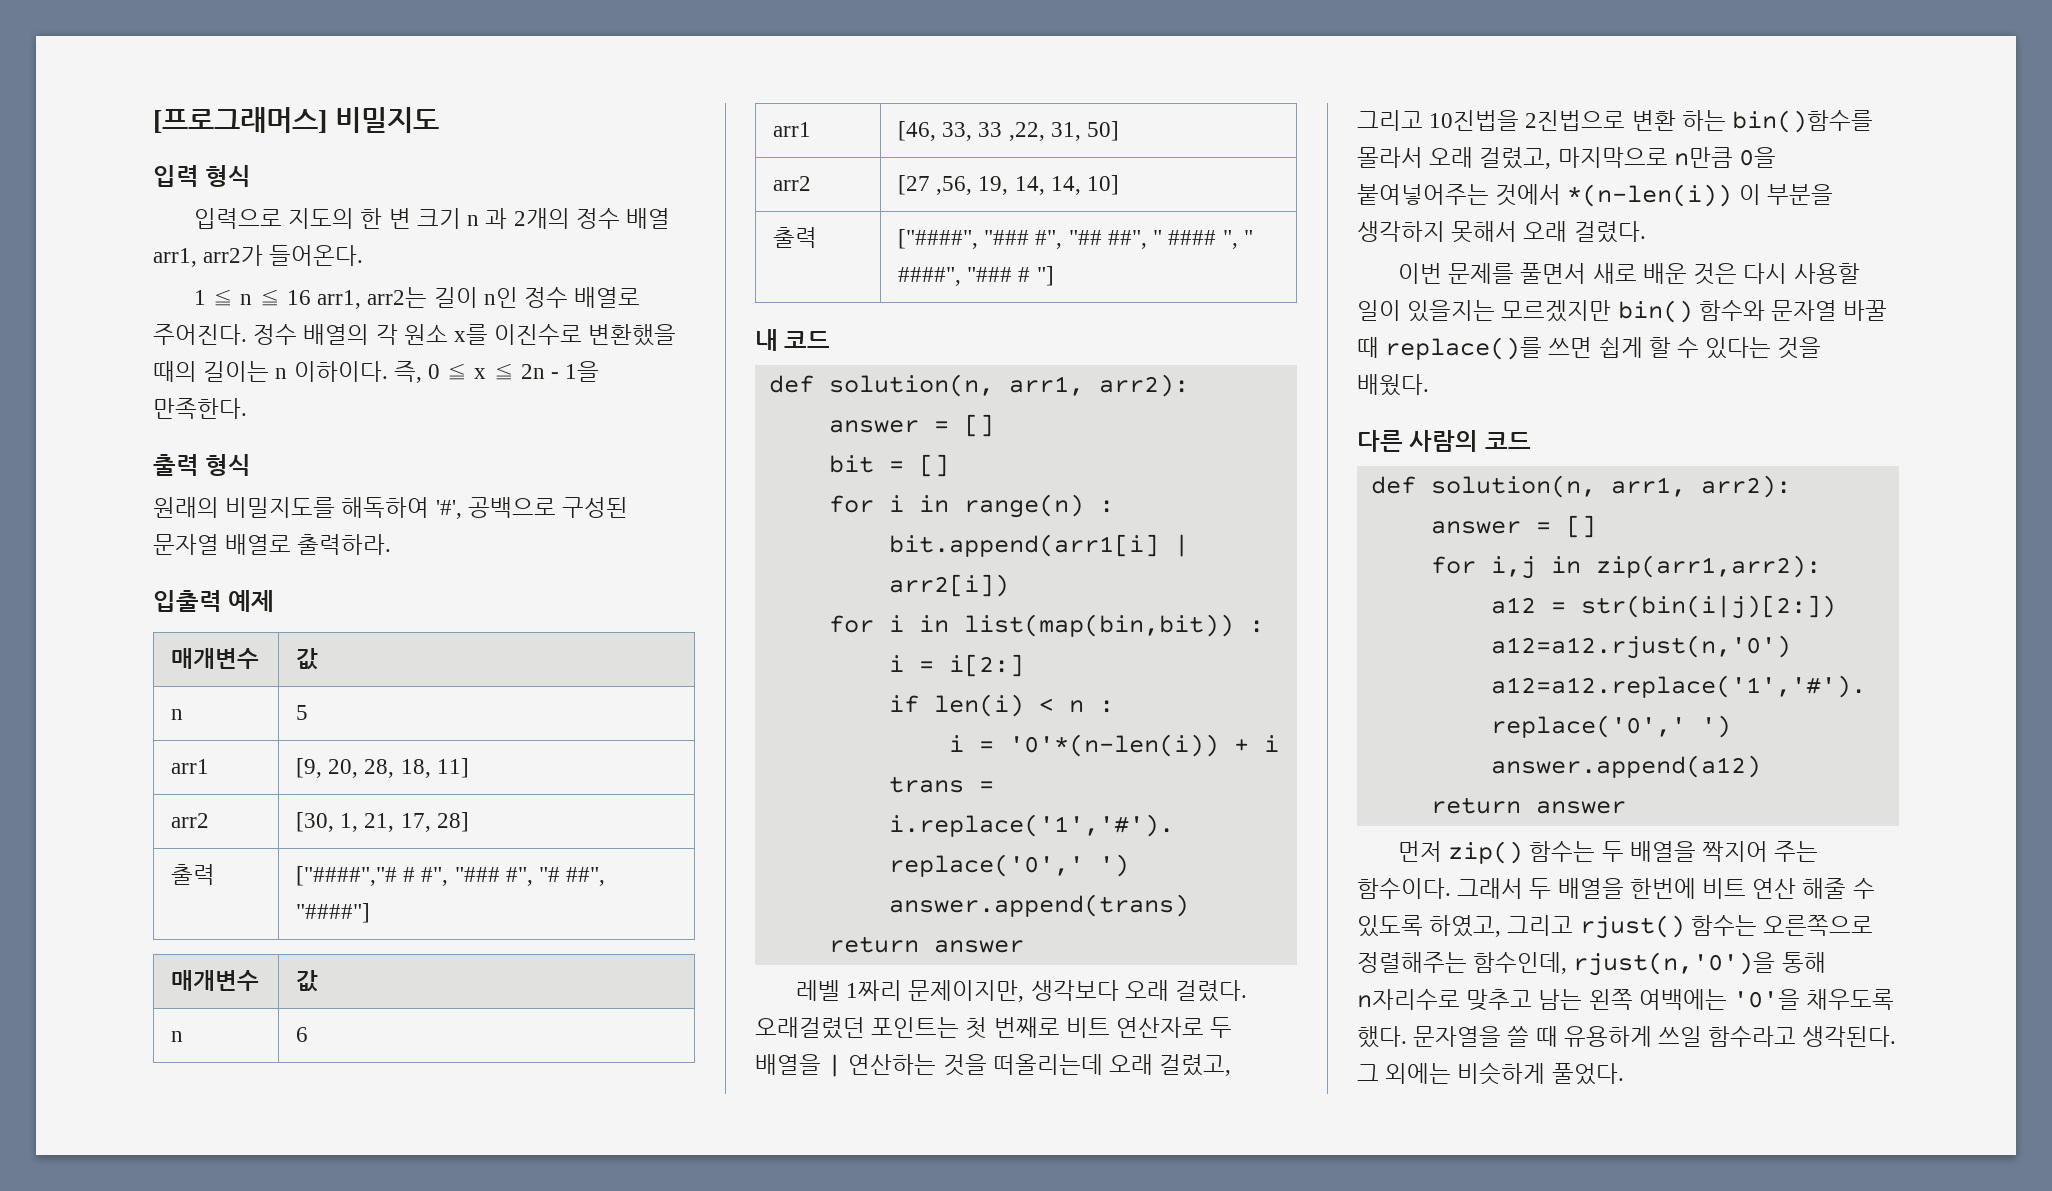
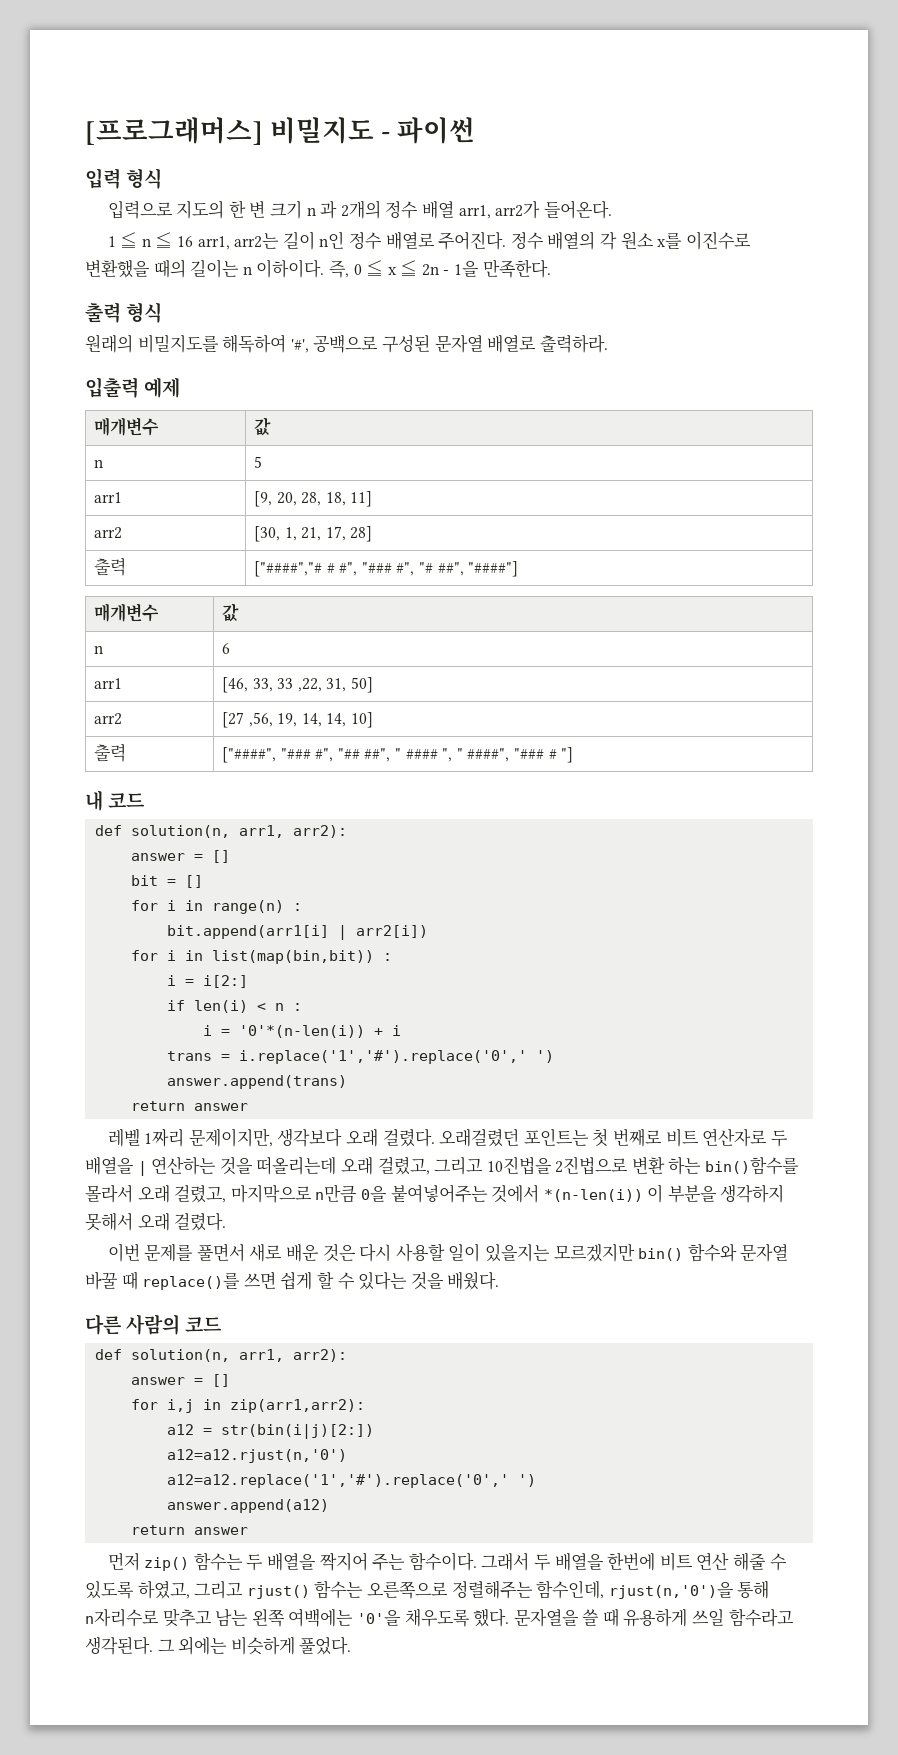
(439, 120) none -> [381,117,476,144] - 파이썬

